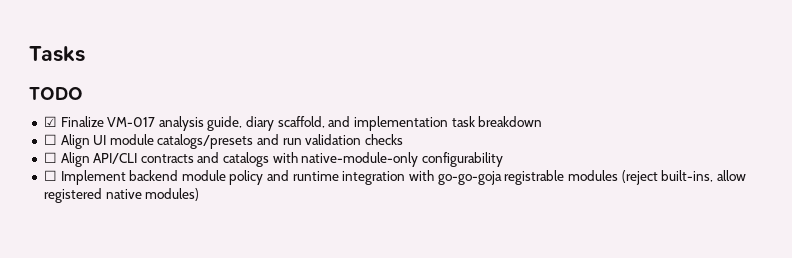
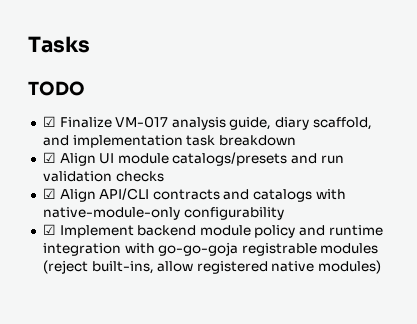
[43,134,57,145] ☐ -> [42,152,56,163] ☑
[43,152,57,163] ☐ -> [42,188,56,199] ☑
[43,170,57,181] ☐ -> [42,224,56,235] ☑

